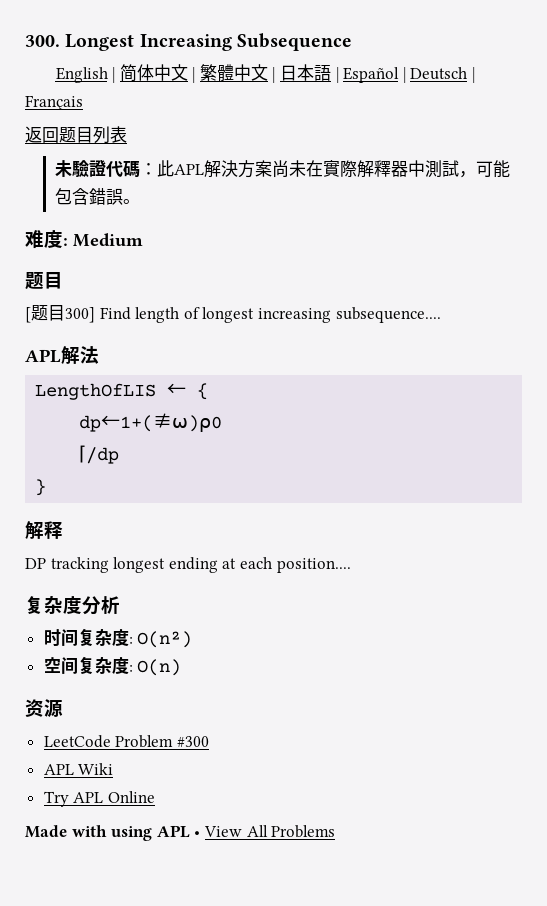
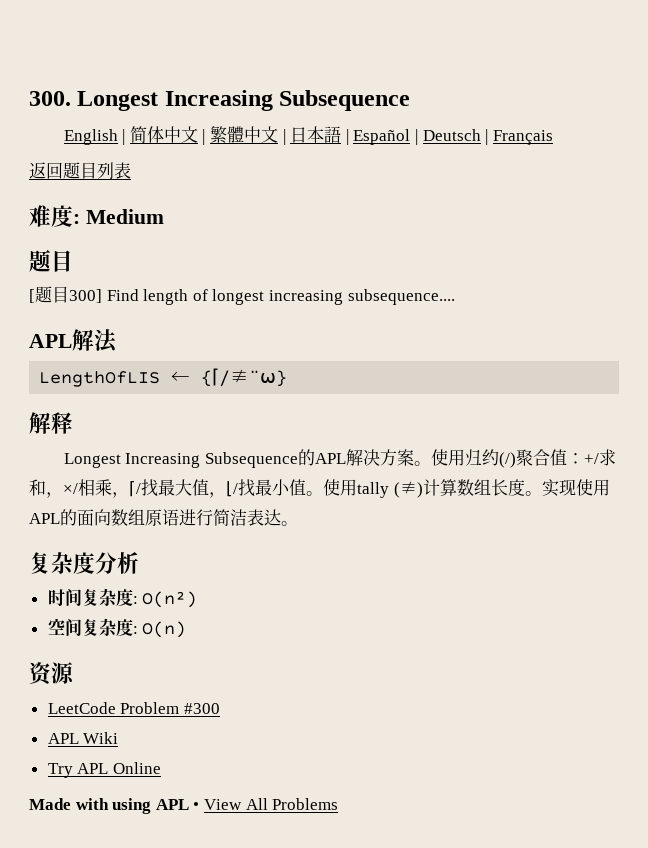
[54,160,510,178] [54,188,140,205] // 未驗證代碼：此APL解決方案尚未在實際解釋器中測試，可能包含錯誤。 -> (131, 170) none
[197,383,209,400] [79,413,223,432] [79,445,120,464] [35,479,47,496] [25,521,63,539] [25,557,351,573] { // dp←1+(≢⍵)⍴0 // ⌈/dp // } // 解释 // DP tracking longest ending at each position.... -> [201,368,288,387] [29,412,73,434] [63,449,616,468] [29,479,610,498] [29,509,298,526] {⌈/≢¨⍵} // 解释 // Longest Increasing Subsequence的APL解决方案。使用归约(/)聚合值：+/求和，×/相乘，⌈/找最大值，⌊/找最小值。使用tally (≢)计算数组长度。实现使用APL的面向数组原语进行简洁表达。

